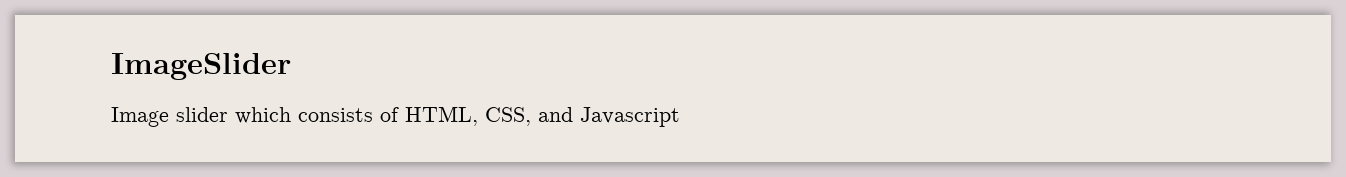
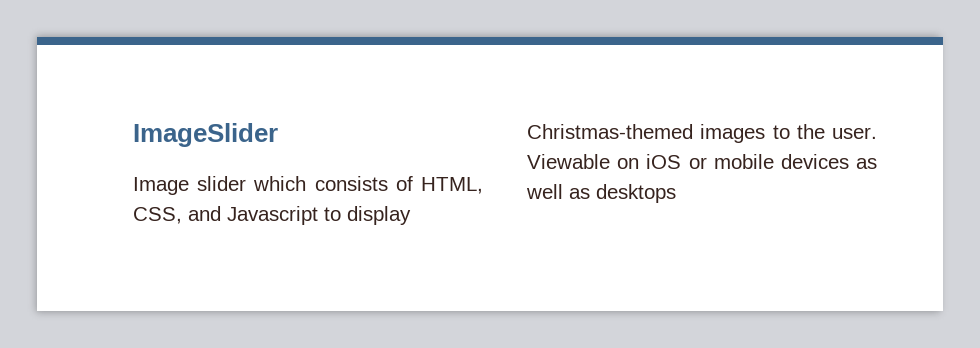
(680, 117) none -> [324,206,411,225] [527,124,877,143] [527,154,877,169] [526,184,676,203] to display Christmas-themed images to the user. Viewable on iOS or mobile devices as well as desktops

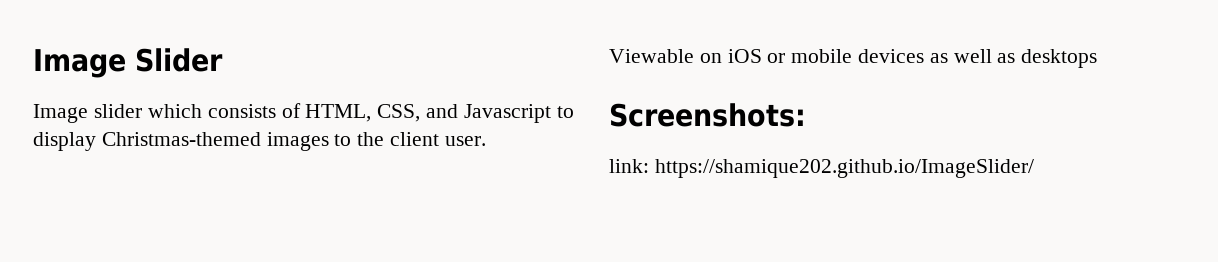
[133,123,278,147] ImageSlider -> [33,48,223,78] Image Slider
(825, 131) none -> [390,132,440,146] client
(676, 193) none -> [609,103,806,127] [609,159,1034,178] // Screenshots: // link: https://shamique202.github.io/ImageSlider/

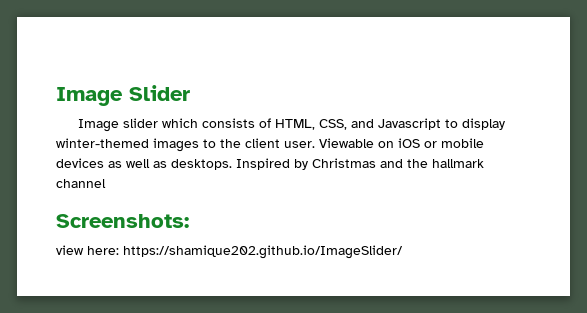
[101,132,261,146] Christmas-themed -> [56,138,149,148] winter-themed
[1021,49,1098,68] desktops -> [171,158,484,170] [56,179,106,188] desktops. Inspired by Christmas and the hallmark channel
[609,159,649,173] link: -> [56,245,119,255] view here:

